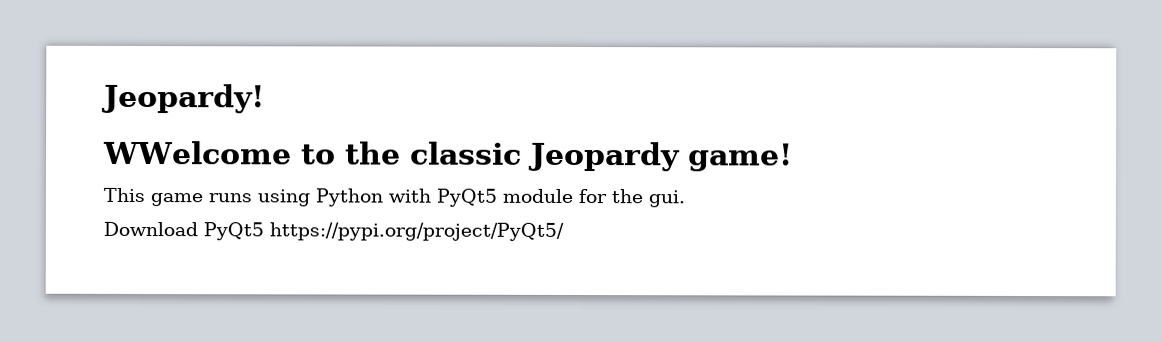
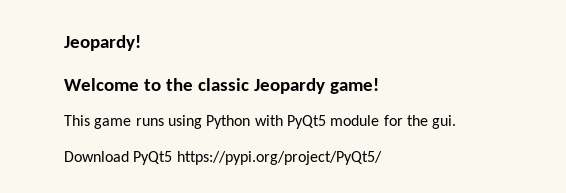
[103,140,292,165] WWelcome -> [64,78,139,91] Welcome

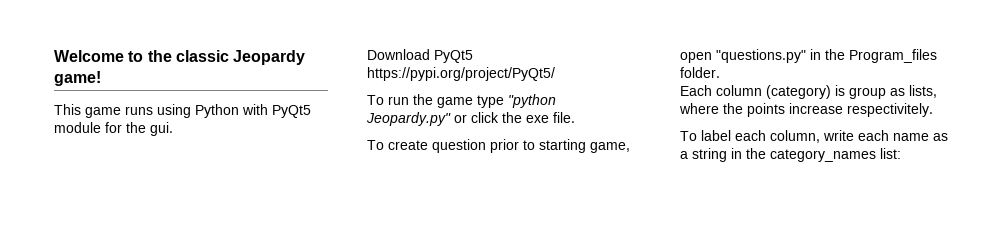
[64,35,141,51] Jeopardy! // -> (54, 56) none
(382, 158) none -> [367,94,556,108] [366,112,575,126] [367,139,630,153] [680,49,937,63] [680,67,720,78] [680,85,937,99] [679,103,933,117] [680,130,948,143] [680,148,901,162] // To run the game type "python Jeopardy.py" or click the exe file. // To create question prior to starting game, open "questions.py" in the Program_files folder. // Each column (category) is group as lists, where the points increase respectivitely. // To label each column, write each name as a string in the category_names list:

